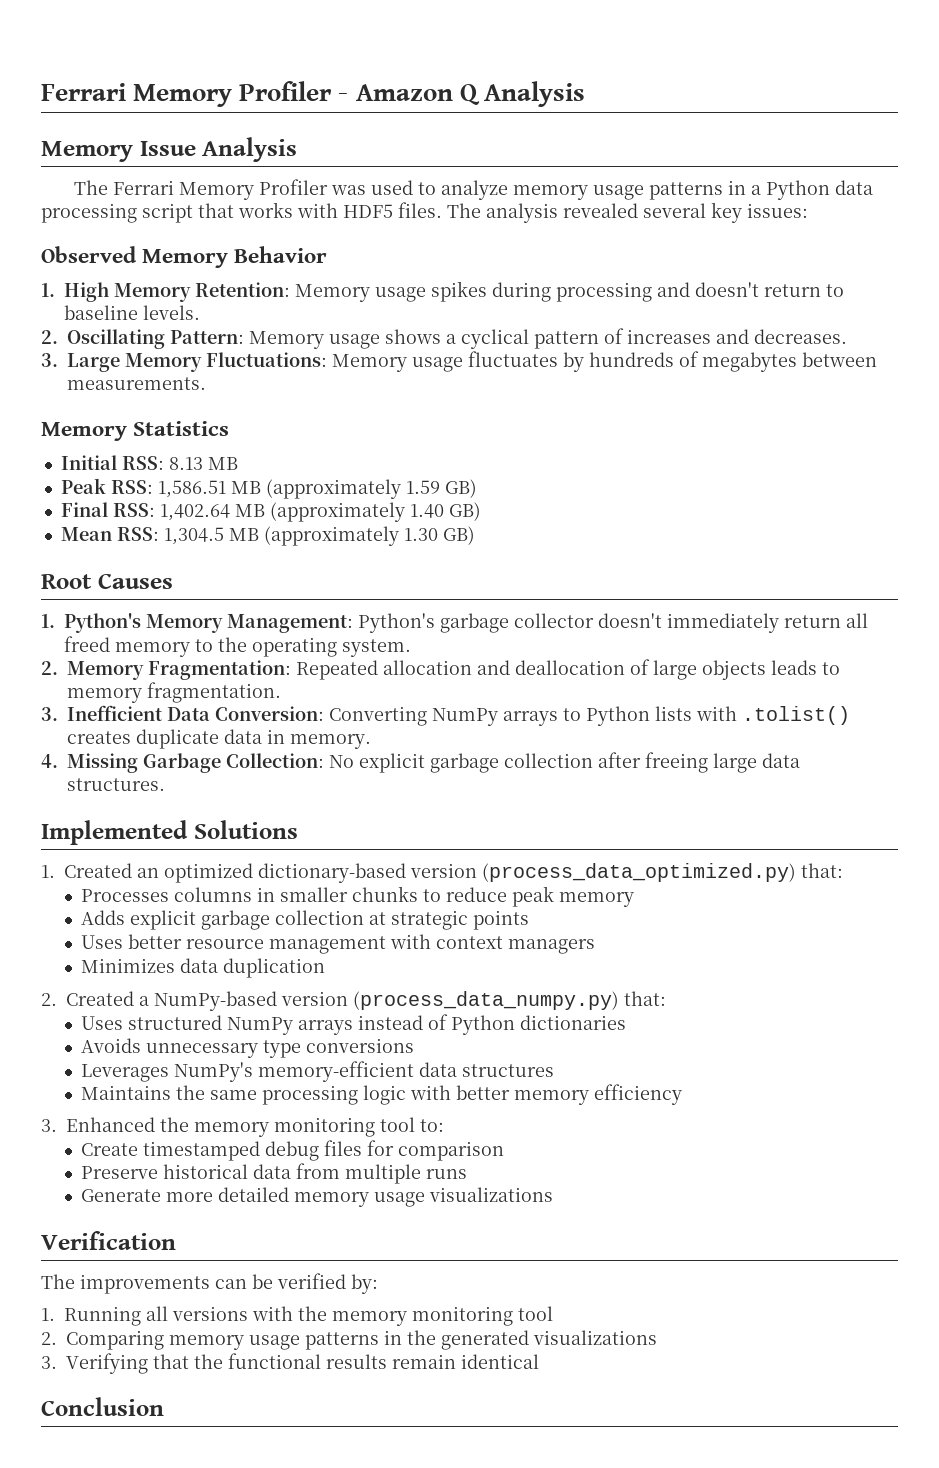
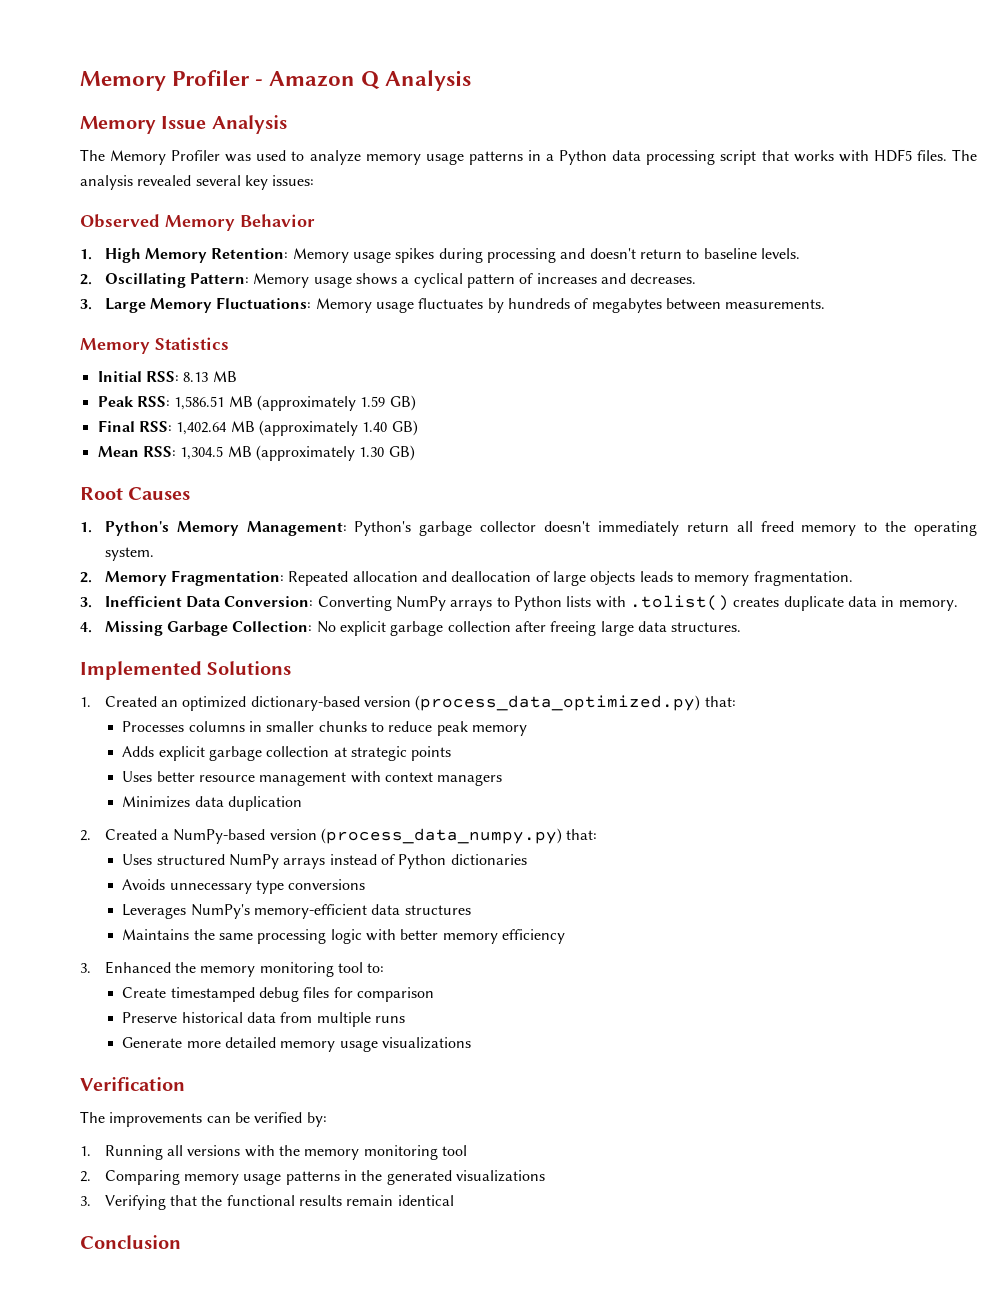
[41,83,126,101] Ferrari -> (80, 81) none
[113,180,175,195] Ferrari -> (105, 155) none

